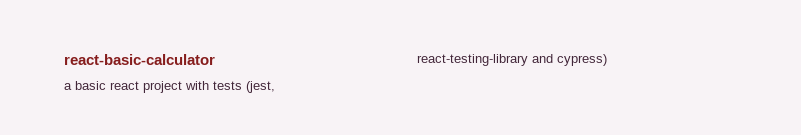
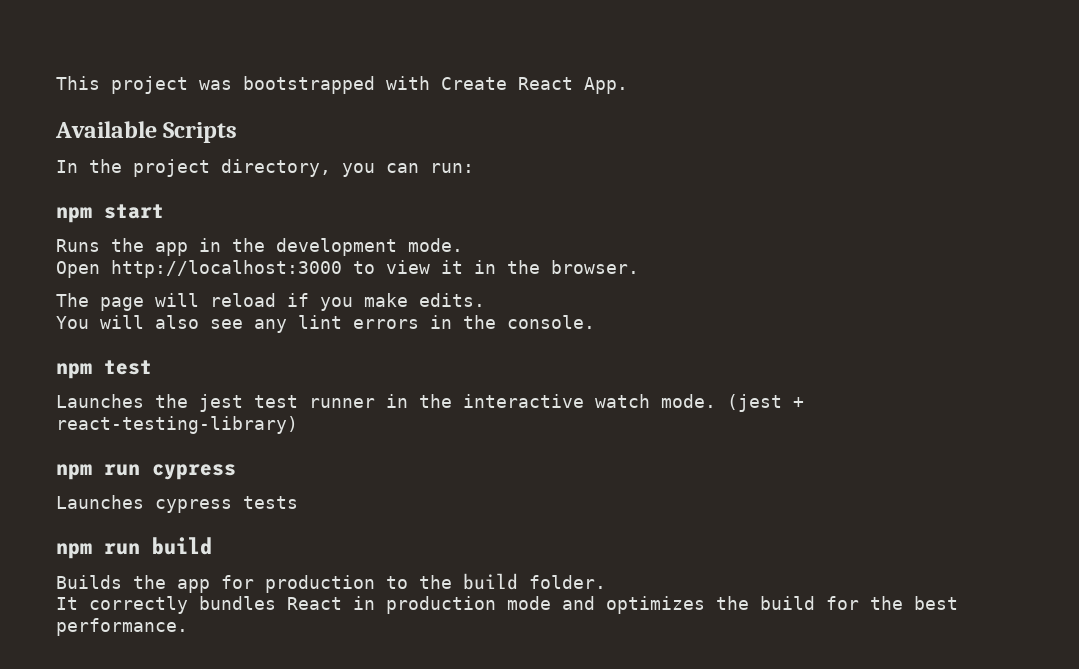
[64,54,215,65] [64,81,275,93] [417,54,607,66] react-basic-calculator // a basic react project with tests (jest, react-testing-library and cypress) -> [56,76,628,94] [55,121,238,143] [56,159,474,177] [56,204,164,223] [56,238,463,256] [56,260,639,278] [56,293,485,311] [56,315,595,333] [56,360,152,379] [56,394,804,412] [56,416,298,434] [56,464,236,480] [56,495,298,513] [56,537,212,559] [56,573,606,593] [56,596,958,614] [56,618,188,636] This project was bootstrapped with Create React App. // Available Scripts // In the project directory, you can run: // npm start // Runs the app in the development mode. // Open http://localhost:3000 to view it in the browser. // The page will reload if you make edits. // You will also see any lint errors in the console. // npm test // Launches the jest test runner in the interactive watch mode. (jest + react-testing-library) // npm run cypress // Launches cypress tests // npm run build // Builds the app for production to the build folder. // It correctly bundles React in production mode and optimizes the build for the best performance.

